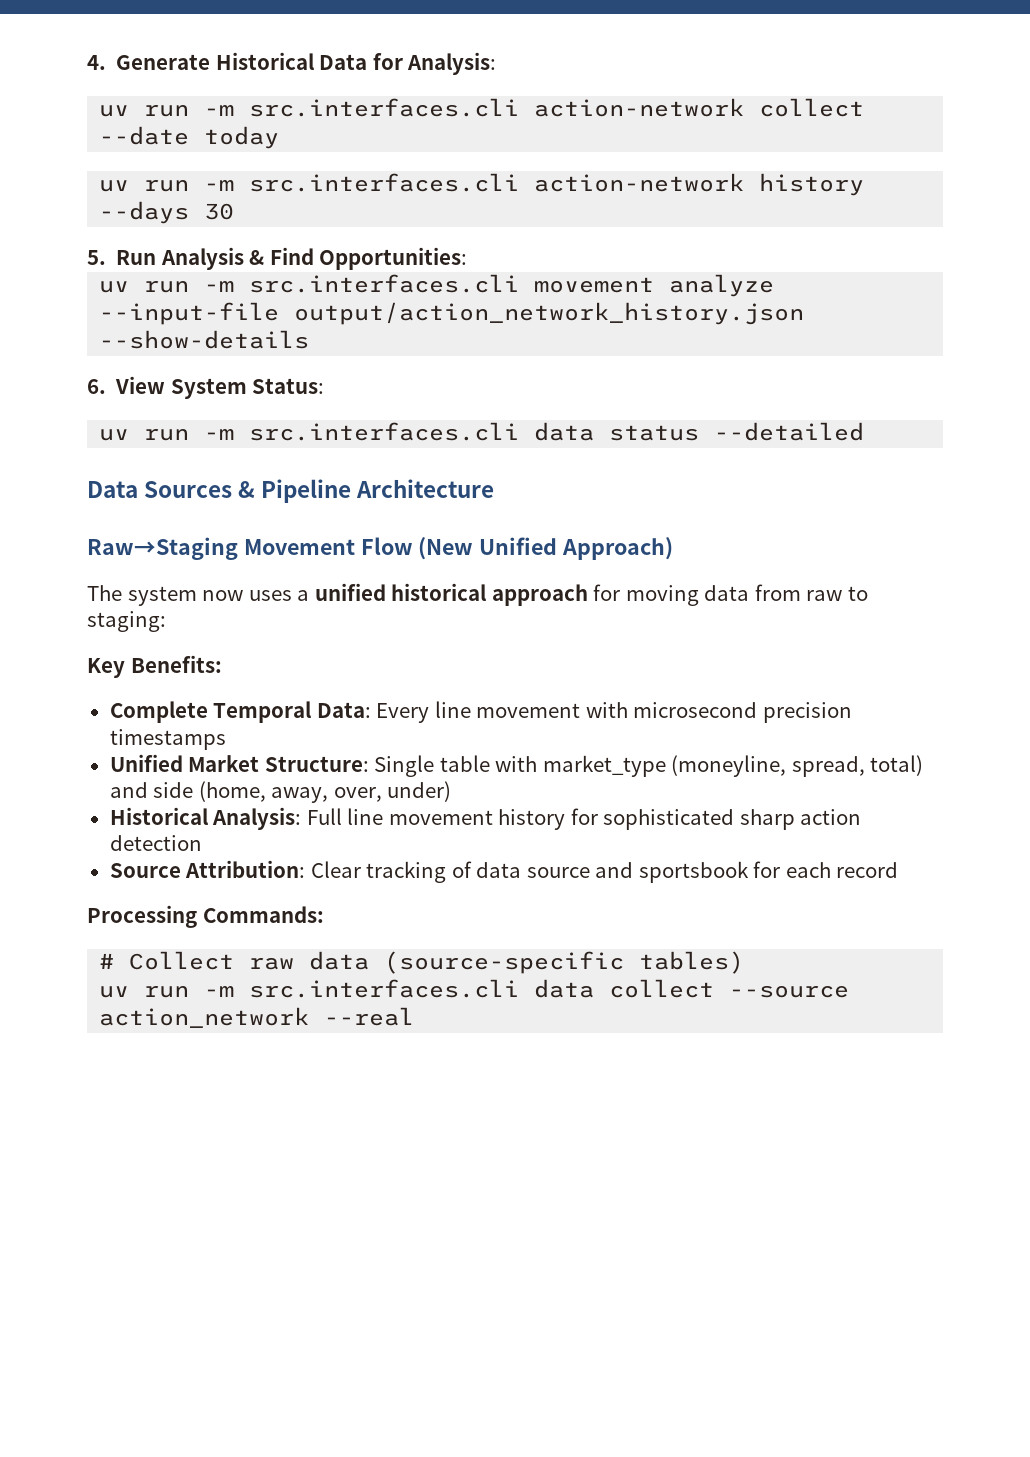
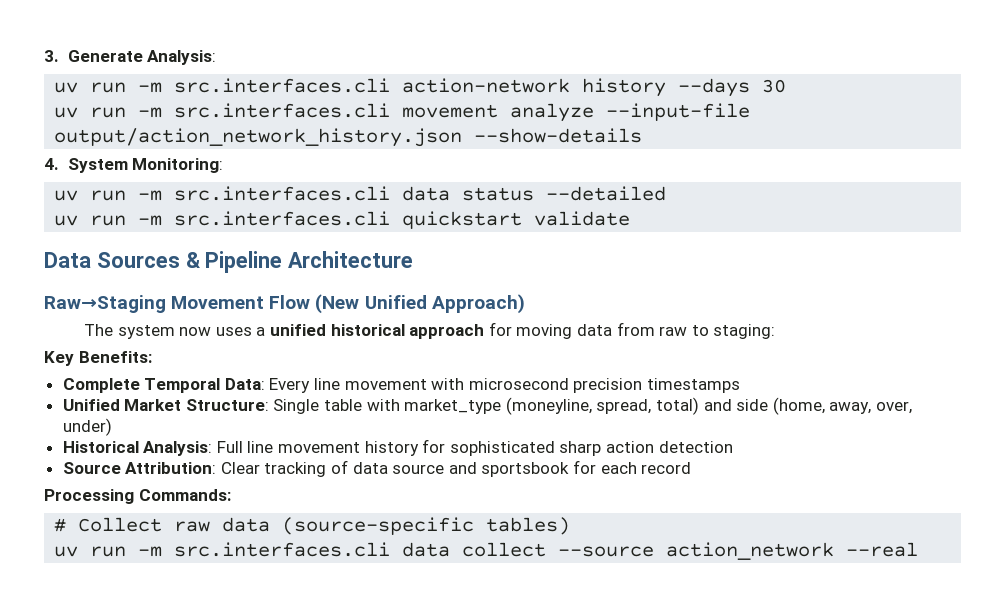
[87,52,497,75] [99,98,865,117] [99,126,280,149] 4. Generate Historical Data for Analysis: // uv run -m src.interfaces.cli action-network collect --date today -> [44,50,217,65] 3. Generate Analysis:
[87,247,468,270] // 5. Run Analysis & Find Opportunities: -> (787, 86) none
[87,376,325,399] 6. View System Status: -> [44,158,224,173] 4. System Monitoring:
(865, 431) none -> [54,211,631,229] // uv run -m src.interfaces.cli quickstart validate

